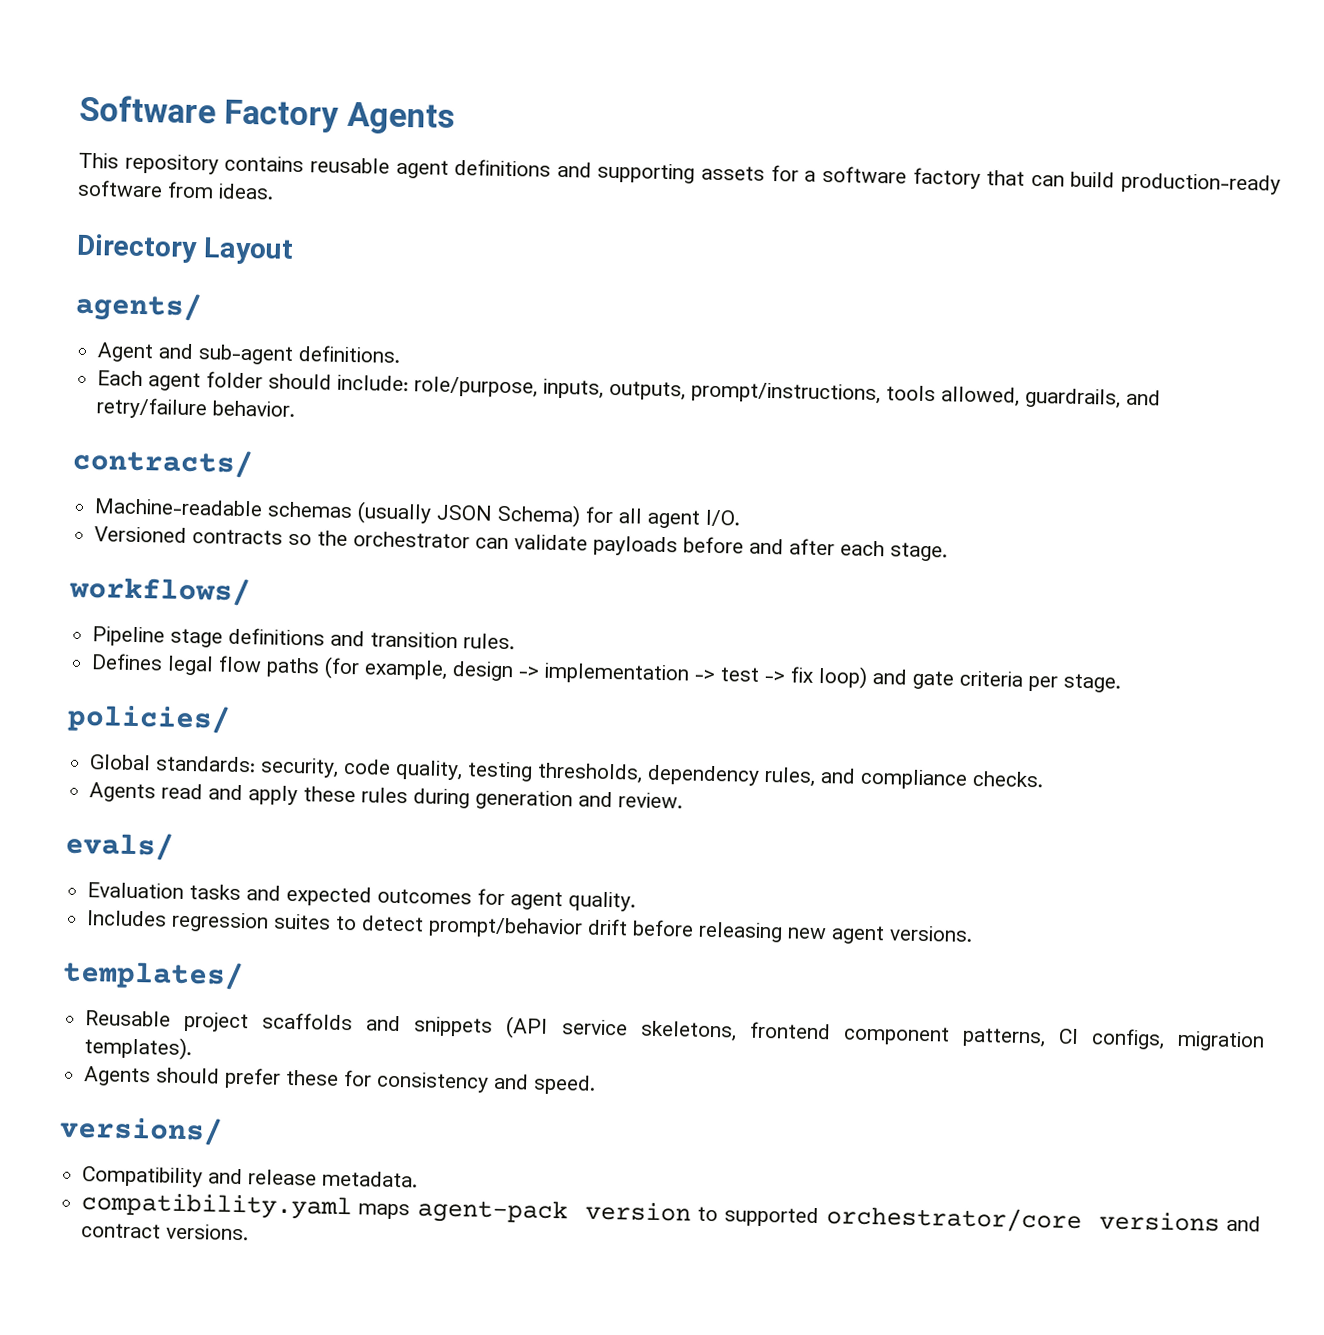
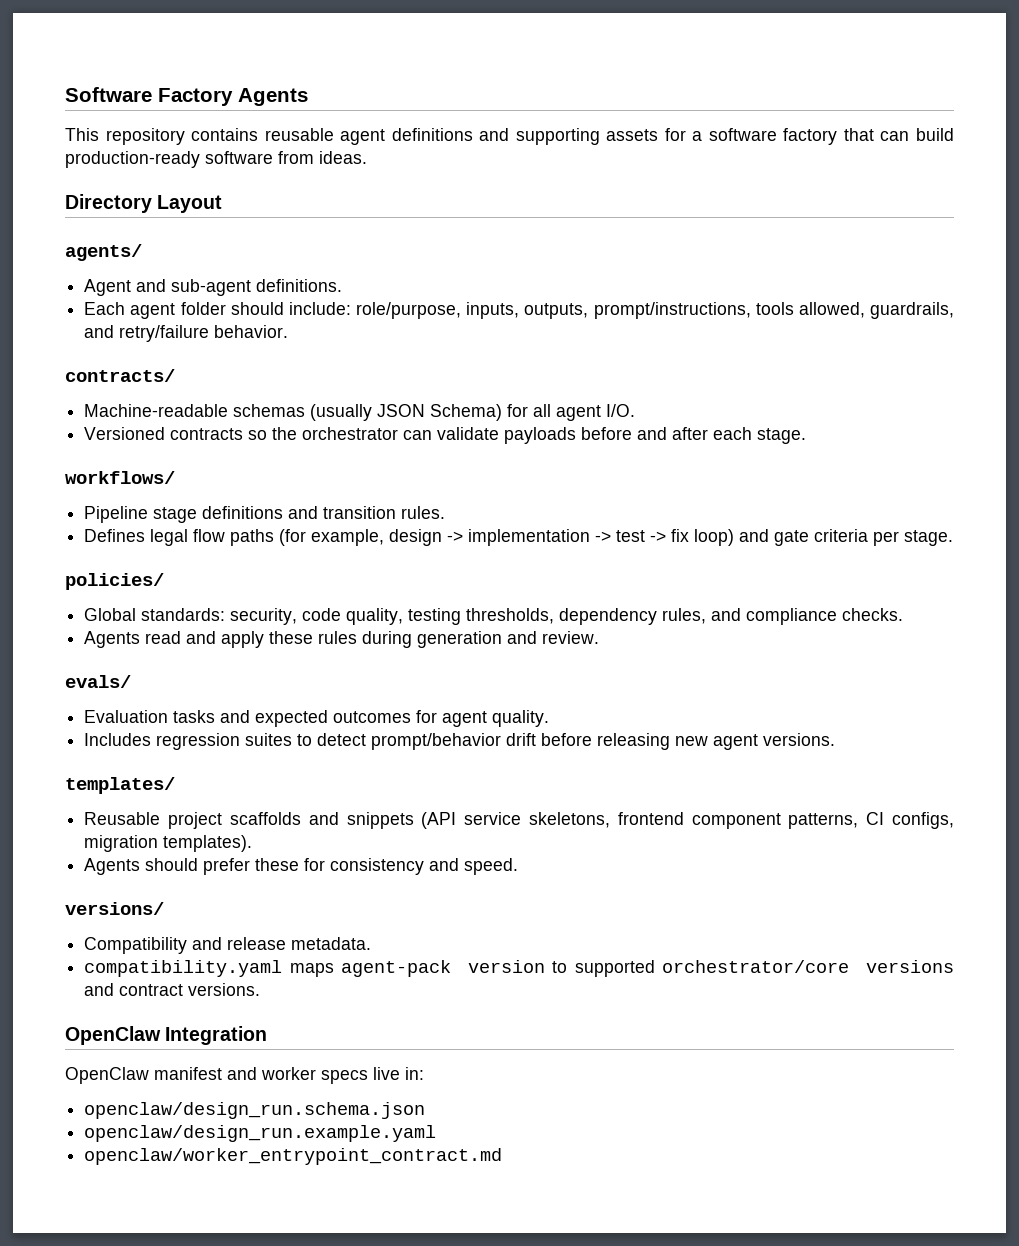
(250, 1232) none -> [65,1026,268,1045] [65,1067,424,1084] [84,1102,426,1119] [84,1125,437,1142] [84,1148,503,1165] // OpenClaw Integration // OpenClaw manifest and worker specs live in: // openclaw/design_run.schema.json // openclaw/design_run.example.yaml // openclaw/worker_entrypoint_contract.md

